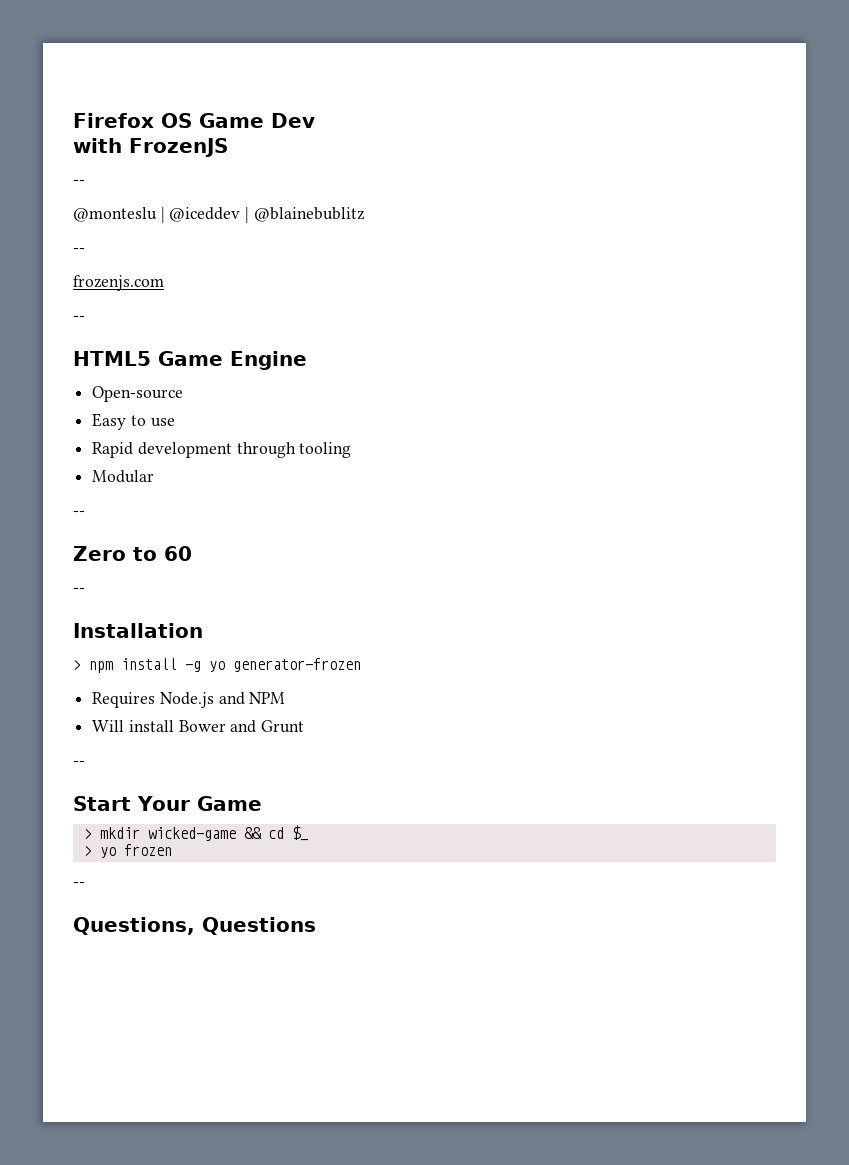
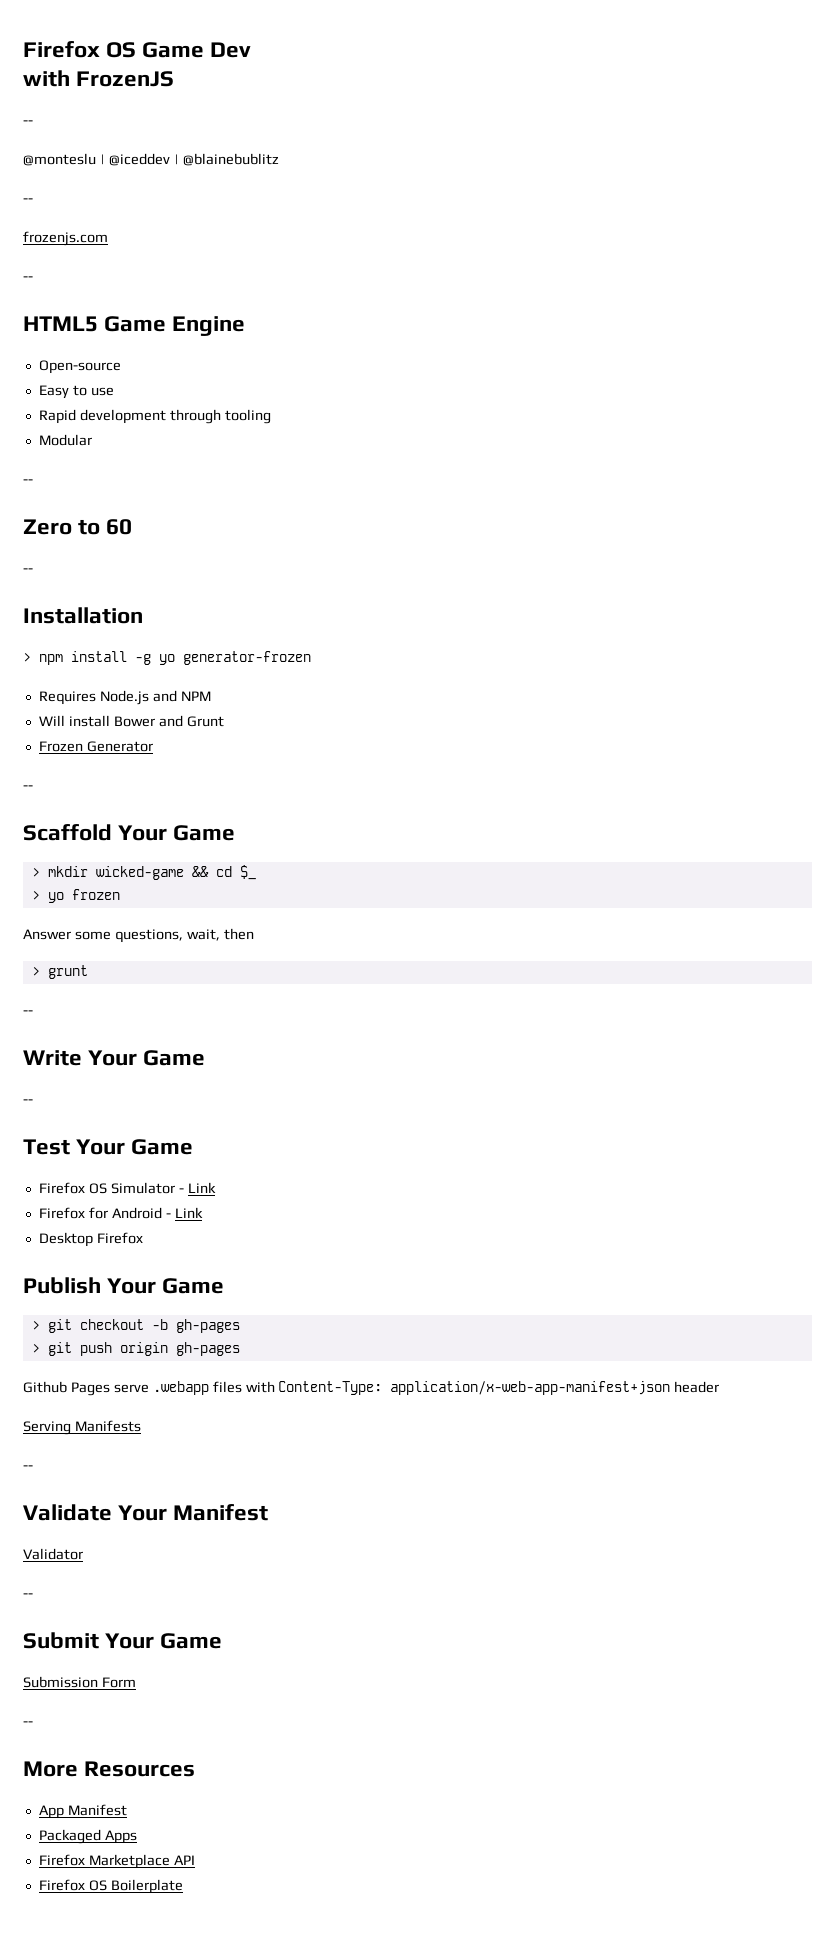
[73,761,85,766] [73,796,131,811] // -- // Start -> [38,741,153,752] [23,785,33,790] [23,824,112,841] // Frozen Generator // -- // Scaffold
[73,882,85,887] [73,917,316,935] -- // Questions, Questions -> [23,928,254,943] [31,965,88,979] [23,1010,33,1015] [23,1050,206,1066] [23,1099,33,1104] [23,1139,194,1155] [38,1182,216,1194] [38,1207,203,1219] [38,1232,143,1247] [23,1277,225,1294] [31,1319,240,1333] [31,1342,240,1356] [23,1381,720,1396] [23,1420,141,1435] [23,1465,33,1470] [23,1504,269,1521] [23,1548,83,1560] [23,1593,33,1598] [23,1632,223,1649] [23,1676,136,1688] [23,1721,33,1726] [23,1761,196,1777] [38,1804,127,1819] [38,1829,137,1844] [38,1854,195,1869] [38,1879,183,1894] Answer some questions, wait, then // > grunt // -- // Write Your Game // -- // Test Your Game // Firefox OS Simulator - Link // Firefox for Android - Link // Desktop Firefox // Publish Your Game // > git checkout -b gh-pages // > git push origin gh-pages // Github Pages serve .webapp files with Content-Type: application/x-web-app-manifest+json header // Serving Manifests // -- // Validate Your Manifest // Validator // -- // Submit Your Game // Submission Form // -- // More Resources // App Manifest // Packaged Apps // Firefox Marketplace API // Firefox OS Boilerplate

